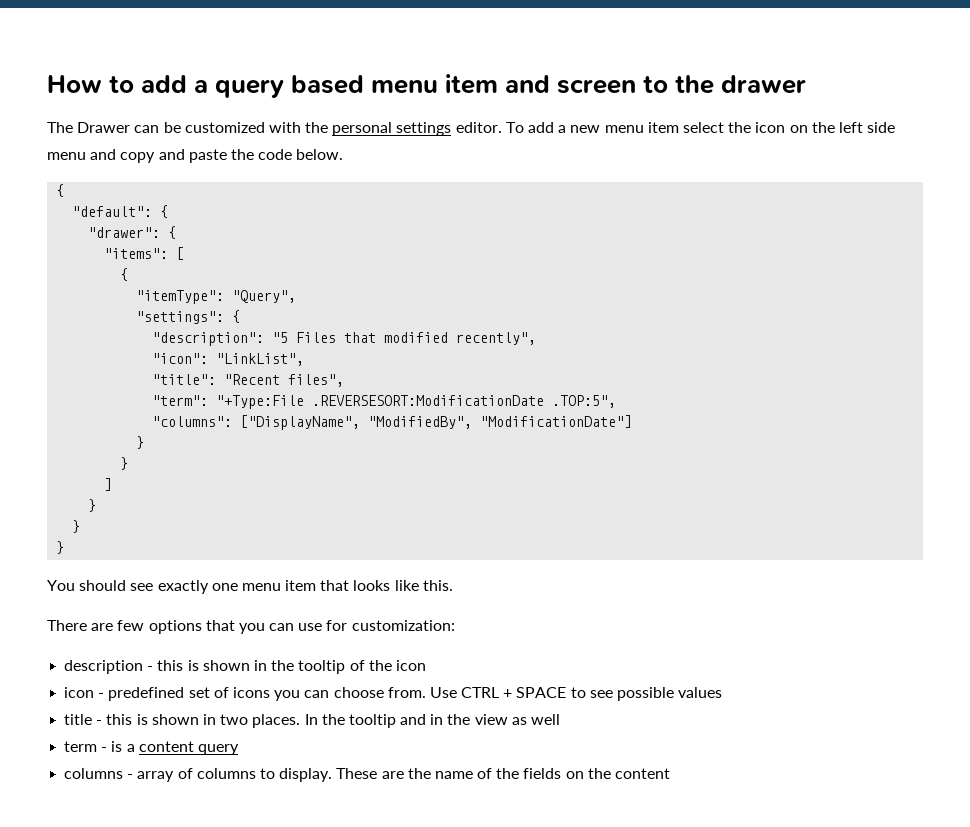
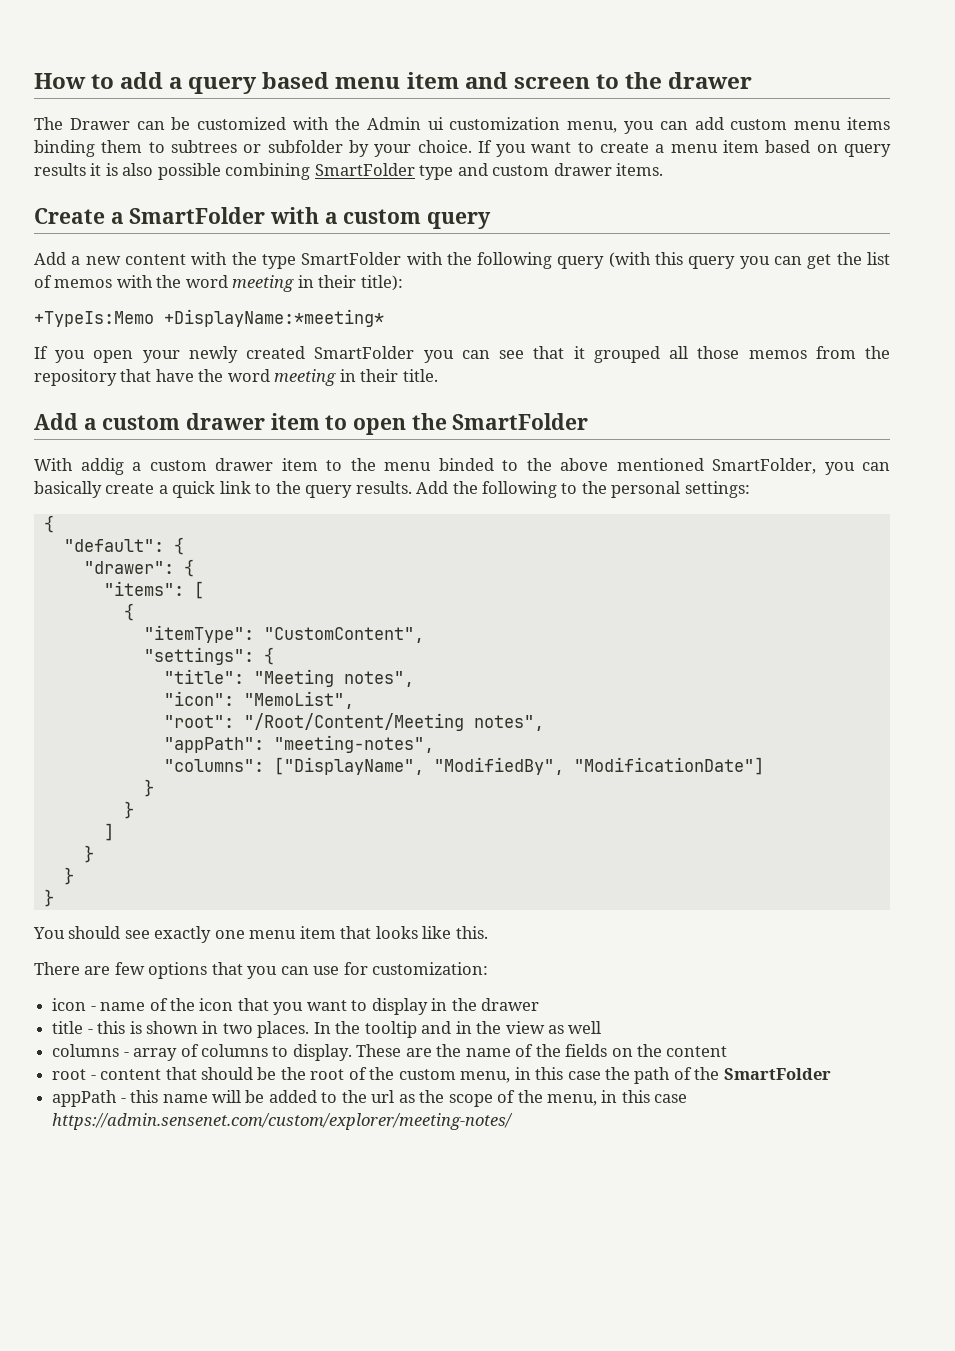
[332,122,896,136] [47,149,344,163] personal settings editor. To add a new menu item select the icon on the left side menu and copy and paste the code below. -> [366,117,890,134] [34,140,891,157] [34,163,664,180] [34,207,492,229] [34,252,890,269] [34,275,403,292] [34,309,384,327] [34,346,891,363] [34,369,438,386] [34,413,589,435] [34,458,890,475] [34,481,750,498] Admin ui customization menu, you can add custom menu items binding them to subtrees or subfolder by your choice. If you want to create a menu item based on query results it is also possible combining SmartFolder type and custom drawer items. // Create a SmartFolder with a custom query // Add a new content with the type SmartFolder with the following query (with this query you can get the list of memos with the word meeting in their title): // +TypeIs:Memo +DisplayName:*meeting* // If you open your newly created SmartFolder you can see that it grouped all those memos from the repository that have the word meeting in their title. // Add a custom drawer item to open the SmartFolder // With addig a custom drawer item to the menu binded to the above mentioned SmartFolder, you can basically create a quick link to the query results. Add the following to the personal settings:
[232,290,297,303] "Query", -> [263,627,424,643] "CustomContent",
[152,332,537,346] [152,353,305,366] [152,374,345,387] [152,395,617,409] "description": "5 Files that modified recently", // "icon": "LinkList", // "title": "Recent files", // "term": "+Type:File .REVERSESORT:ModificationDate .TOP:5", -> [163,669,414,687] [163,691,354,709] [163,713,544,731] [163,735,434,753] "title": "Meeting notes", // "icon": "MemoList", // "root": "/Root/Content/Meeting notes", // "appPath": "meeting-notes",
[64,660,426,674] [64,687,723,701] description - this is shown in the tooltip of the icon // icon - predefined set of icons you can choose from. Use CTRL + SPACE to see possible values -> [52,998,540,1015] icon - name of the icon that you want to display in the drawer
[64,741,239,755] // term - is a content query -> (602, 1027) none
(671, 773) none -> [52,1067,831,1084] [52,1090,688,1107] [52,1113,514,1130] // root - content that should be the root of the custom menu, in this case the path of the SmartFolder // appPath - this name will be added to the url as the scope of the menu, in this case https://admin.sensenet.com/custom/explorer/meeting-notes/

